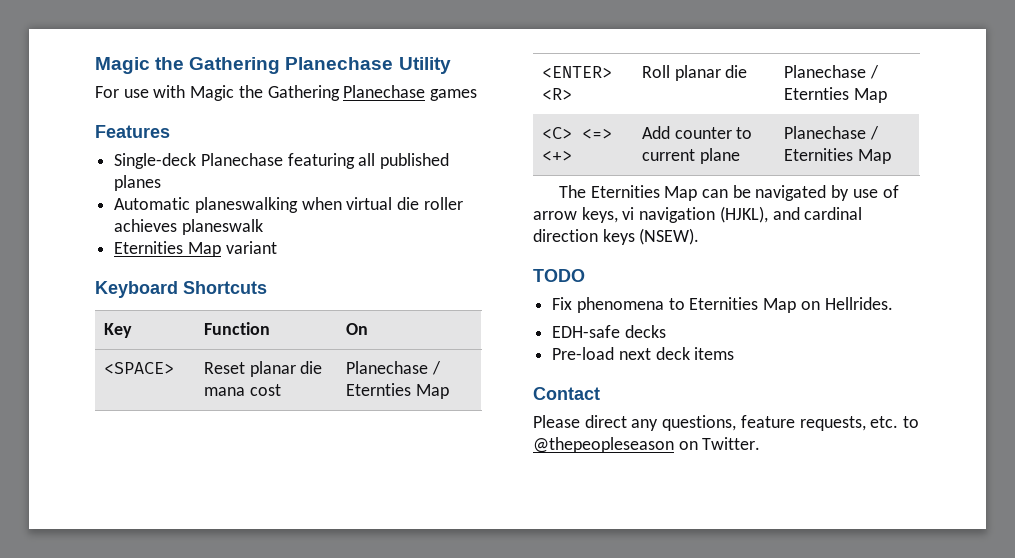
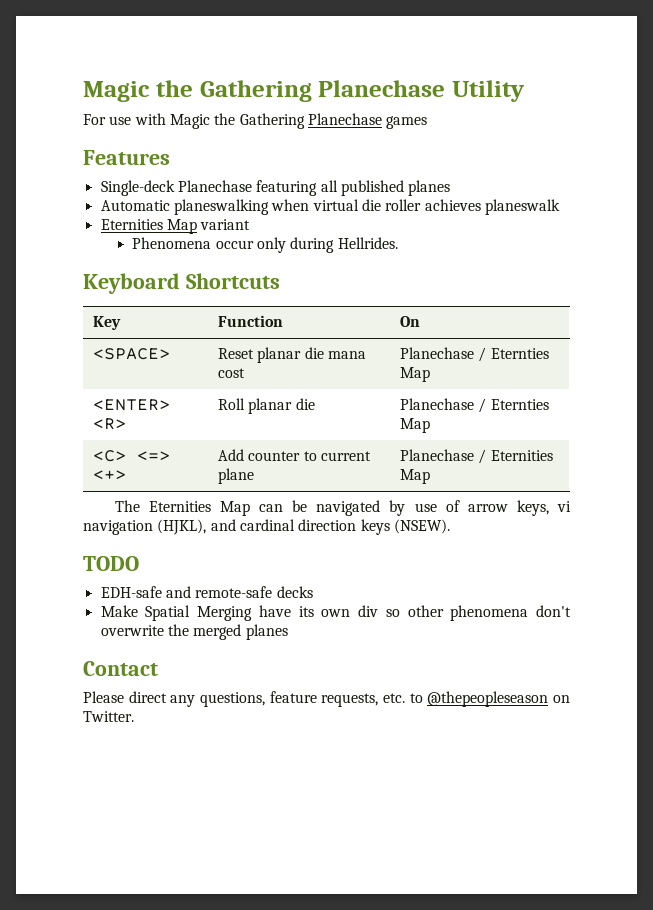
(277, 247) none -> [132,237,398,253] // Phenomena occur only during Hellrides.
[552,297,893,313] // Fix phenomena to Eternities Map on Hellrides. -> (139, 563) none
(621, 331) none -> [165,586,273,598] and remote-safe
[552,347,735,360] Pre-load next deck items -> [100,605,571,621] [100,624,288,640] Make Spatial Merging have its own div so other phenomena don't overwrite the merged planes

